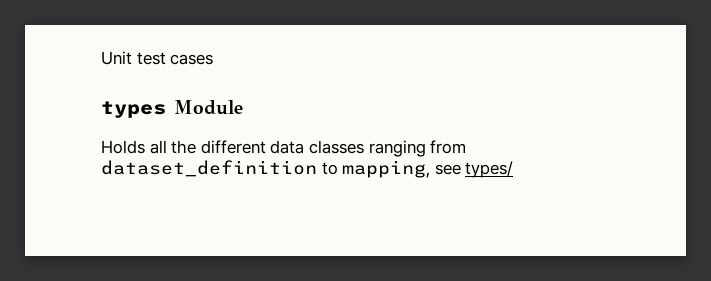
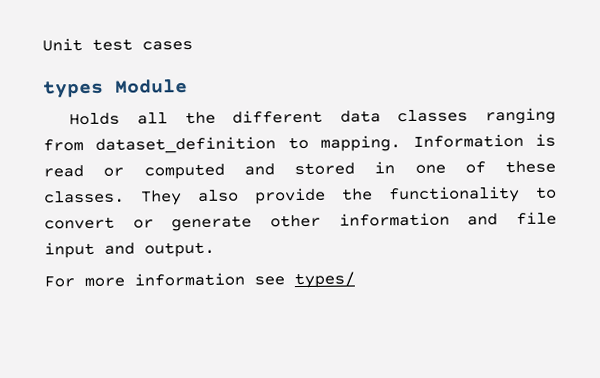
[342,160,431,178] mapping, -> [320,133,556,152] [43,160,556,180] [44,185,557,206] [44,211,557,232] [44,241,215,259] [44,272,245,288] mapping. Information is read or computed and stored in one of these classes. They also provide the functionality to convert or generate other information and file input and output. // For more information

